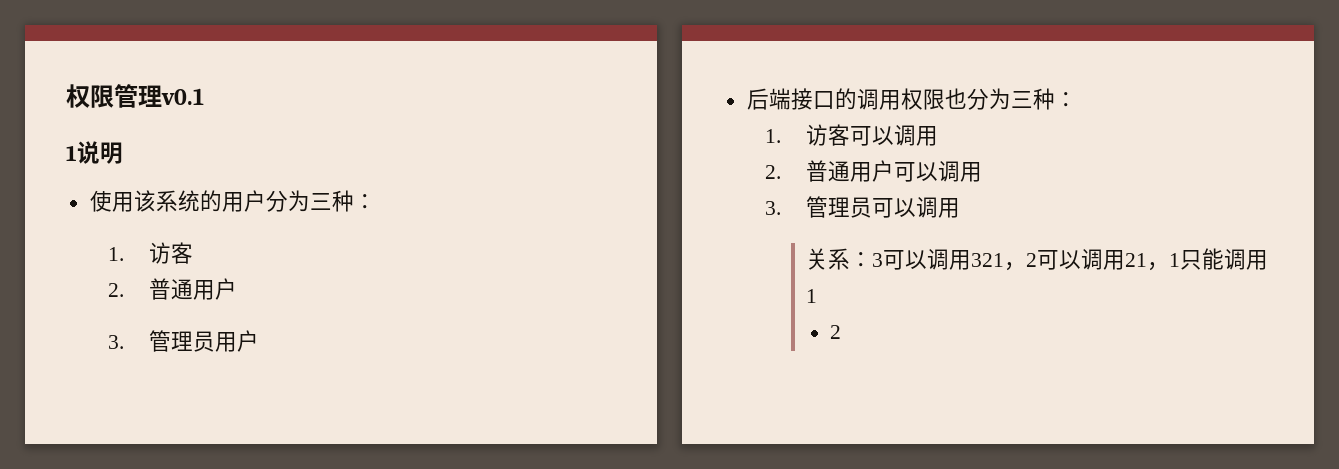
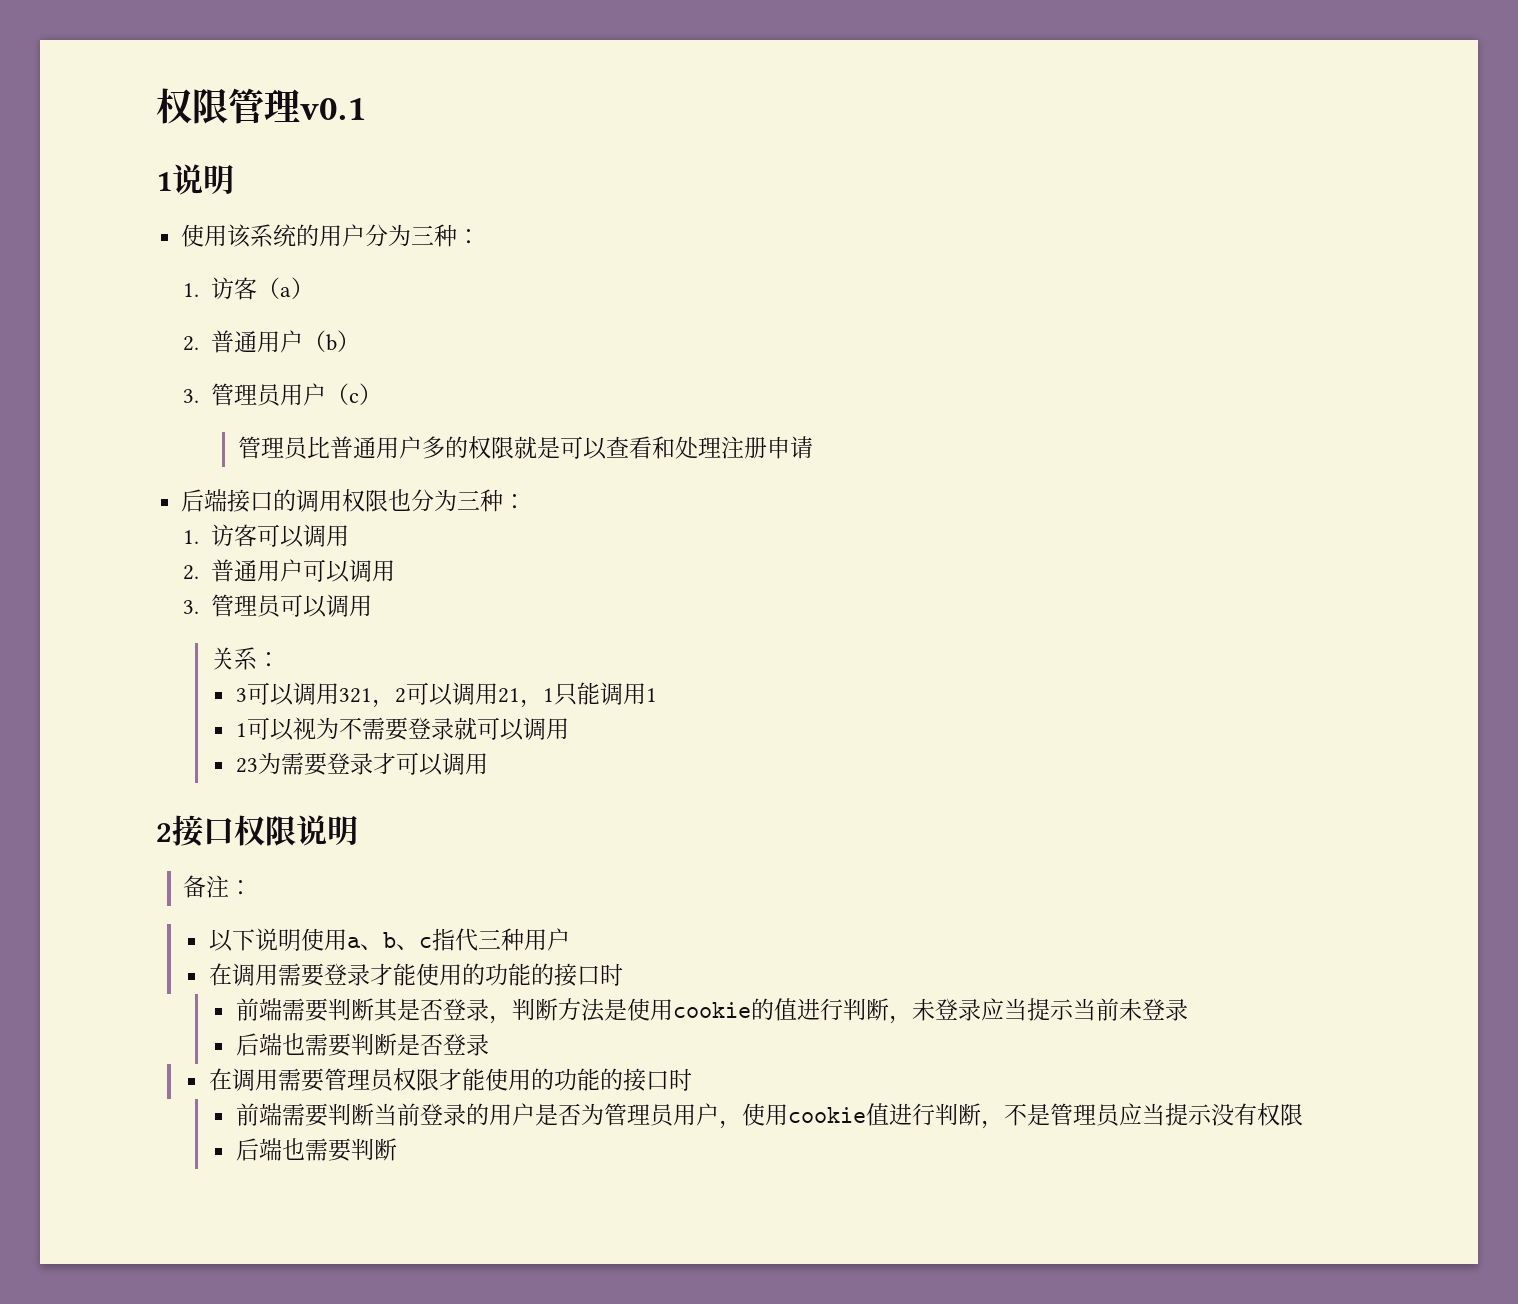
[107,278,238,300] // 2.普通用户 -> [256,277,314,299] [183,330,360,353] （a） // 2.普通用户（b）
(260, 341) none -> [325,383,382,405] [238,436,814,460] （c） // 管理员比普通用户多的权限就是可以查看和处理注册申请
(873, 259) none -> (280, 659) //
[829,325,841,339] 2 -> [236,717,570,741] [236,752,489,776] [156,815,358,847] [183,875,253,898] [208,928,570,952] [208,963,623,987] [236,998,1189,1024] [236,1033,490,1057] [208,1068,692,1092] [236,1103,1304,1129] [236,1138,398,1162] 1可以视为不需要登录就可以调用 // 23为需要登录才可以调用 // 2接口权限说明 // 备注： // 以下说明使用a、b、c指代三种用户 // 在调用需要登录才能使用的功能的接口时 // 前端需要判断其是否登录，判断方法是使用cookie的值进行判断，未登录应当提示当前未登录 // 后端也需要判断是否登录 // 在调用需要管理员权限才能使用的功能的接口时 // 前端需要判断当前登录的用户是否为管理员用户，使用cookie值进行判断，不是管理员应当提示没有权限 // 后端也需要判断

